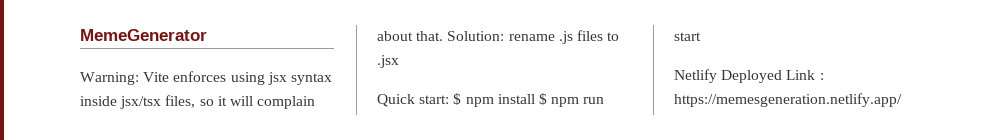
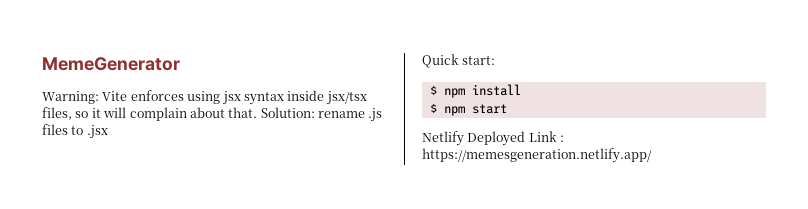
(450, 99) none -> (496, 60) //
[538,93,605,107] $ npm run -> [429,103,465,116] // $ npm

